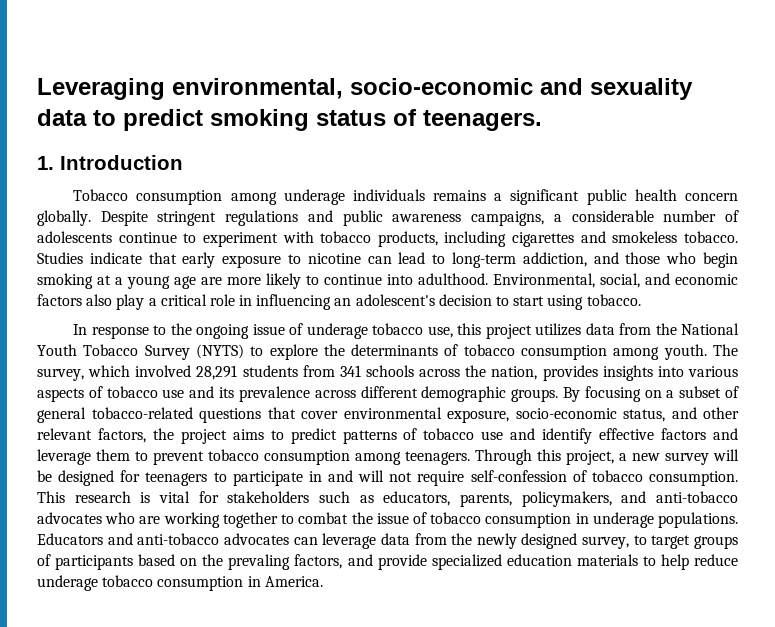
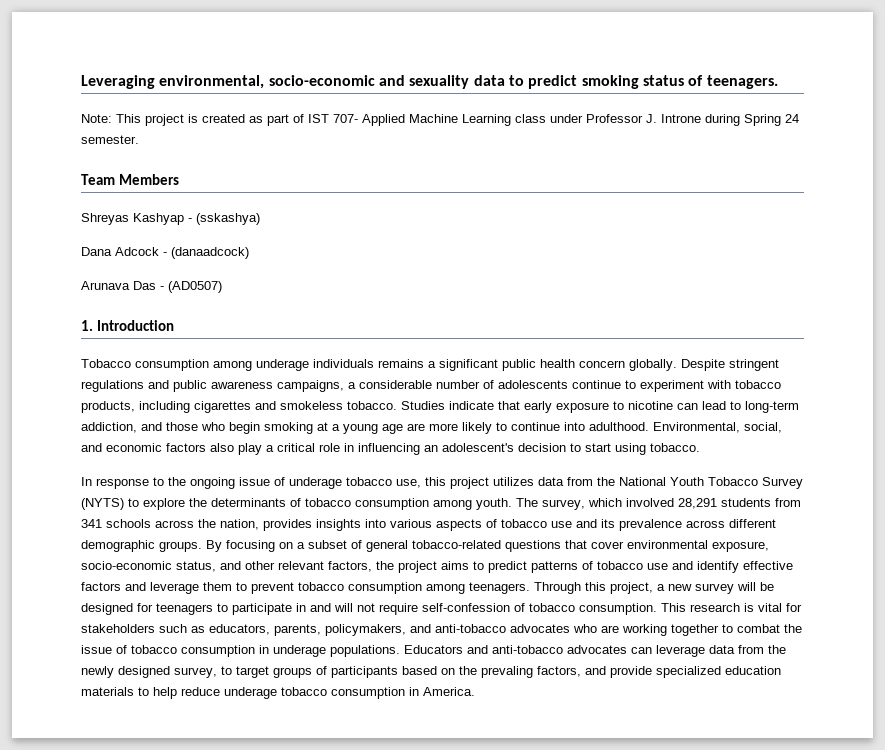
(542, 120) none -> [81,114,799,126] [81,135,139,144] [81,174,180,185] [81,213,260,225] [81,247,249,259] [81,281,222,293] // Note: This project is created as part of IST 707- Applied Machine Learning class under Professor J. Introne during Spring 24 semester. // Team Members // Shreyas Kashyap - (sskashya) // Dana Adcock - (danaadcock) // Arunava Das - (AD0507)

